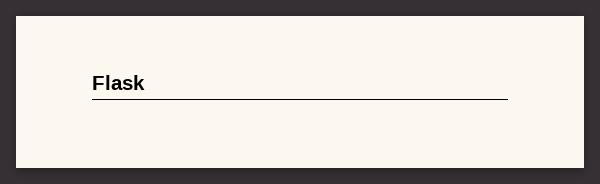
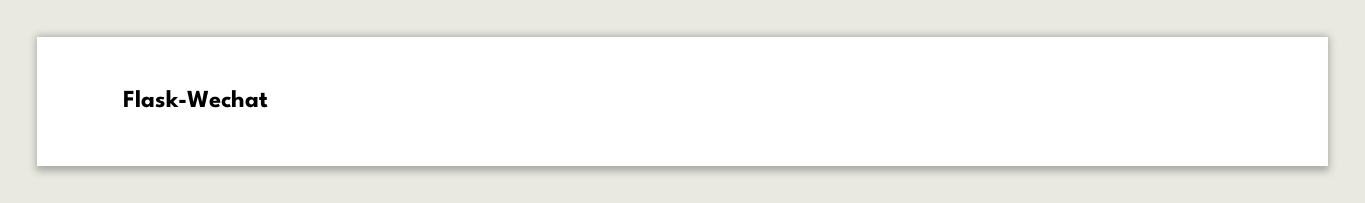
[92,75,145,90] Flask -> [123,90,268,108] Flask-Wechat

